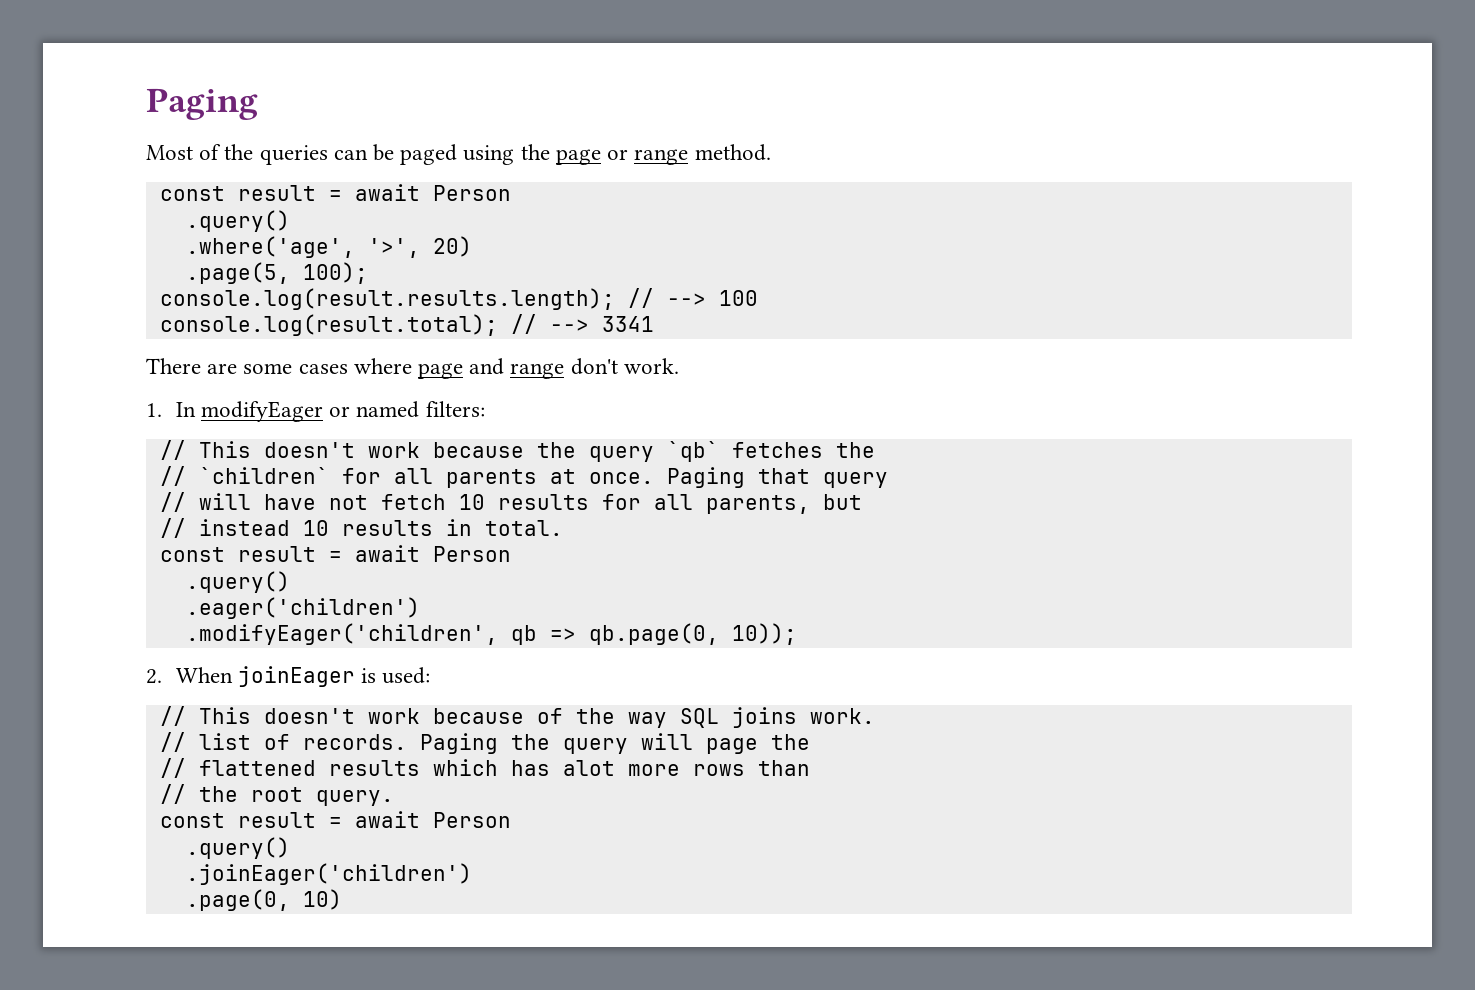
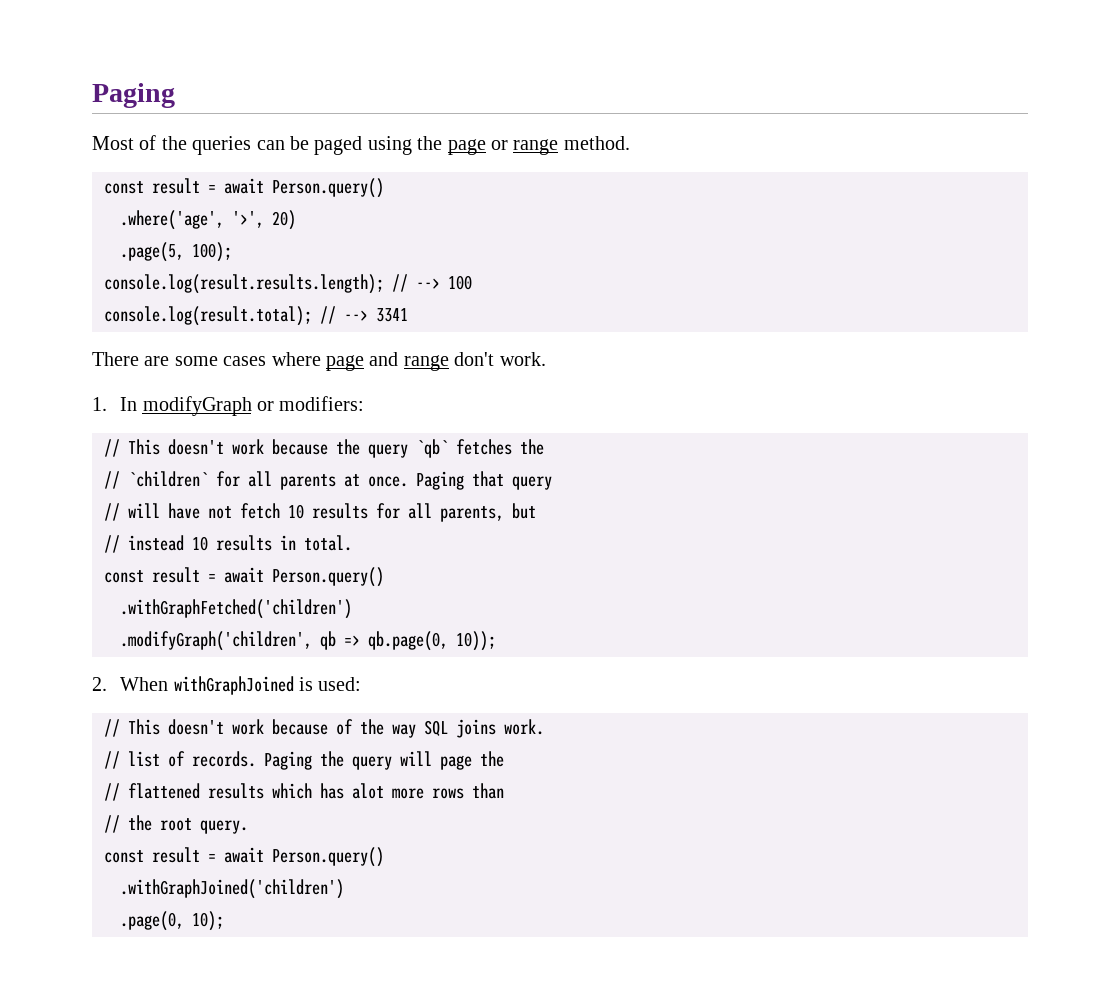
[432,185,511,201] [185,210,290,232] Person // .query() -> [272,178,384,198] Person.query()
[201,401,485,422] modifyEager or named filters: -> [142,396,365,416] modifyGraph or modifiers:
[432,546,511,562] [185,571,290,593] [185,597,420,619] [185,623,498,645] Person // .query() // .eager('children') // .modifyEager('children', -> [272,567,384,587] [120,599,352,619] [120,631,312,651] Person.query() // .withGraphFetched('children') // .modifyGraph('children',
[238,666,356,687] joinEager -> [173,676,294,695] withGraphJoined
[432,812,511,828] [185,837,290,859] [185,863,472,885] Person // .query() // .joinEager('children') -> [272,847,384,867] [120,879,344,899] Person.query() // .withGraphJoined('children')
[302,889,342,910] 10) -> [192,911,224,931] 10);

